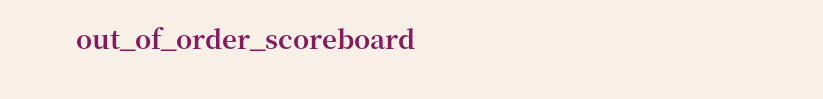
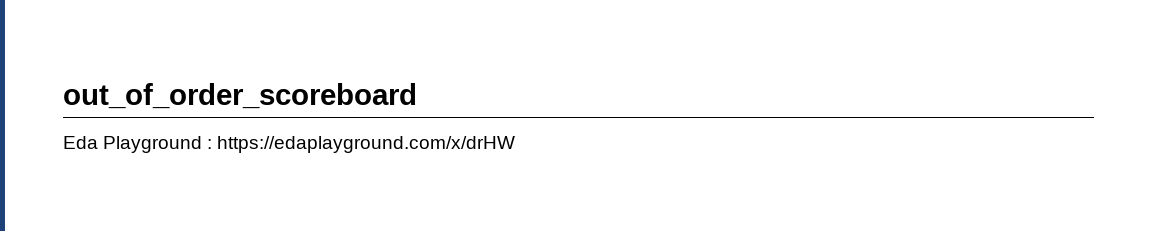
(415, 39) none -> [63,136,516,153] // Eda Playground : https://edaplayground.com/x/drHW

